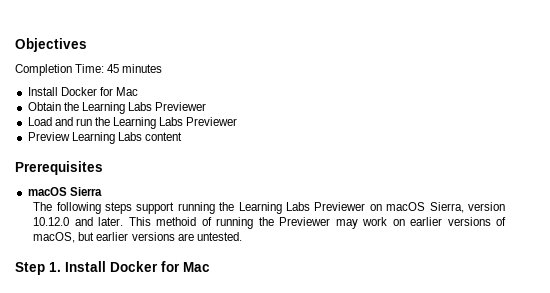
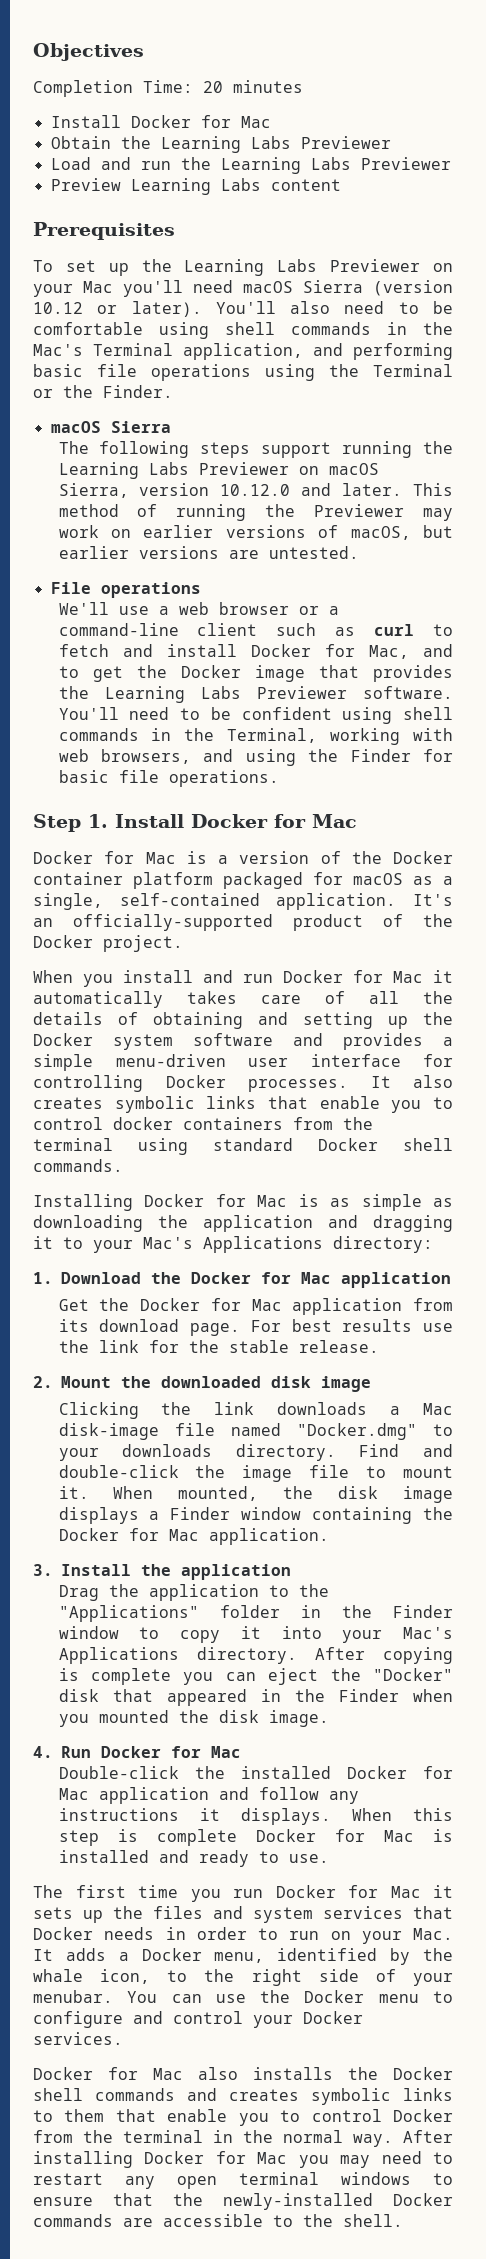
[107,64,120,73] 45 -> [203,81,223,93] 20
(103, 168) none -> [33,259,453,276] [33,280,453,297] [33,301,453,317] [33,322,453,339] [33,343,453,360] [33,364,453,381] [33,385,173,398] // To set up the Learning Labs Previewer on your Mac you'll need macOS Sierra (version 10.12 or later). You'll also need to be comfortable using shell commands in the Mac's Terminal application, and performing basic file operations using the Terminal or the Finder.
[156,217,197,226] methoid -> [58,504,119,517] method
(242, 236) none -> [50,582,201,598] [58,602,339,615] [58,623,453,636] [58,644,453,659] [58,665,453,682] [58,686,453,703] [58,707,453,724] [58,728,453,745] [58,749,453,766] [58,770,279,787] // File operations // We'll use a web browser or a command-line client such as curl to fetch and install Docker for Mac, and to get the Docker image that provides the Learning Labs Previewer software. You'll need to be confident using shell commands in the Terminal, working with web browsers, and using the Finder for basic file operations.
(210, 267) none -> [33,851,453,864] [33,872,453,889] [33,893,454,910] [33,914,453,931] [33,935,183,952] [33,970,453,987] [33,991,453,1008] [33,1012,453,1029] [33,1033,453,1050] [33,1054,453,1071] [33,1075,453,1092] [33,1096,454,1113] [33,1117,373,1130] [33,1138,453,1155] [33,1159,123,1172] [33,1194,454,1211] [33,1215,453,1232] [33,1236,433,1253] [33,1272,451,1288] [58,1298,453,1315] [58,1319,453,1336] [58,1340,379,1353] [33,1376,371,1392] [58,1402,453,1419] [58,1423,453,1440] [58,1444,453,1461] [58,1465,453,1482] [58,1486,453,1503] [58,1507,453,1524] [58,1528,329,1545] [33,1564,291,1580] [58,1584,329,1601] [58,1605,453,1622] [58,1626,453,1643] [58,1647,453,1664] [58,1668,453,1685] [58,1689,453,1706] [58,1710,329,1727] [33,1746,241,1758] [58,1766,453,1779] [58,1787,359,1804] [58,1808,453,1825] [58,1829,454,1846] [58,1850,329,1867] [33,1885,453,1902] [33,1906,453,1923] [33,1927,453,1944] [33,1948,453,1965] [33,1969,454,1986] [33,1990,453,2003] [33,2011,363,2028] [33,2032,123,2045] [33,2067,453,2080] [33,2088,453,2105] [33,2109,453,2126] [33,2130,453,2147] [33,2151,454,2168] [33,2172,453,2189] [33,2193,453,2210] [33,2214,403,2227] // Docker for Mac is a version of the Docker container platform packaged for macOS as a single, self-contained application. It's an officially-supported product of the Docker project. // When you install and run Docker for Mac it automatically takes care of all the details of obtaining and setting up the Docker system software and provides a simple menu-driven user interface for controlling Docker processes. It also creates symbolic links that enable you to control docker containers from the terminal using standard Docker shell commands. // Installing Docker for Mac is as simple as downloading the application and dragging it to your Mac's Applications directory: // 1. Download the Docker for Mac application // Get the Docker for Mac application from its download page. For best results use the link for the stable release. // 2. Mount the downloaded disk image // Clicking the link downloads a Mac disk-image file named "Docker.dmg" to your downloads directory. Find and double-click the image file to mount it. When mounted, the disk image displays a Finder window containing the Docker for Mac application. // 3. Install the application // Drag the application to the "Applications" folder in the Finder window to copy it into your Mac's Applications directory. After copying is complete you can eject the "Docker" disk that appeared in the Finder when you mounted the disk image. // 4. Run Docker for Mac // Double-click the installed Docker for Mac application and follow any instructions it displays. When this step is complete Docker for Mac is installed and ready to use. // The first time you run Docker for Mac it sets up the files and system services that Docker needs in order to run on your Mac. It adds a Docker menu, identified by the whale icon, to the right side of your menubar. You can use the Docker menu to configure and control your Docker services. // Docker for Mac also installs the Docker shell commands and creates symbolic links to them that enable you to control Docker from the terminal in the normal way. After installing Docker for Mac you may need to restart any open terminal windows to ensure that the newly-installed Docker commands are accessible to the shell.

